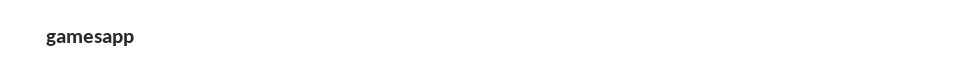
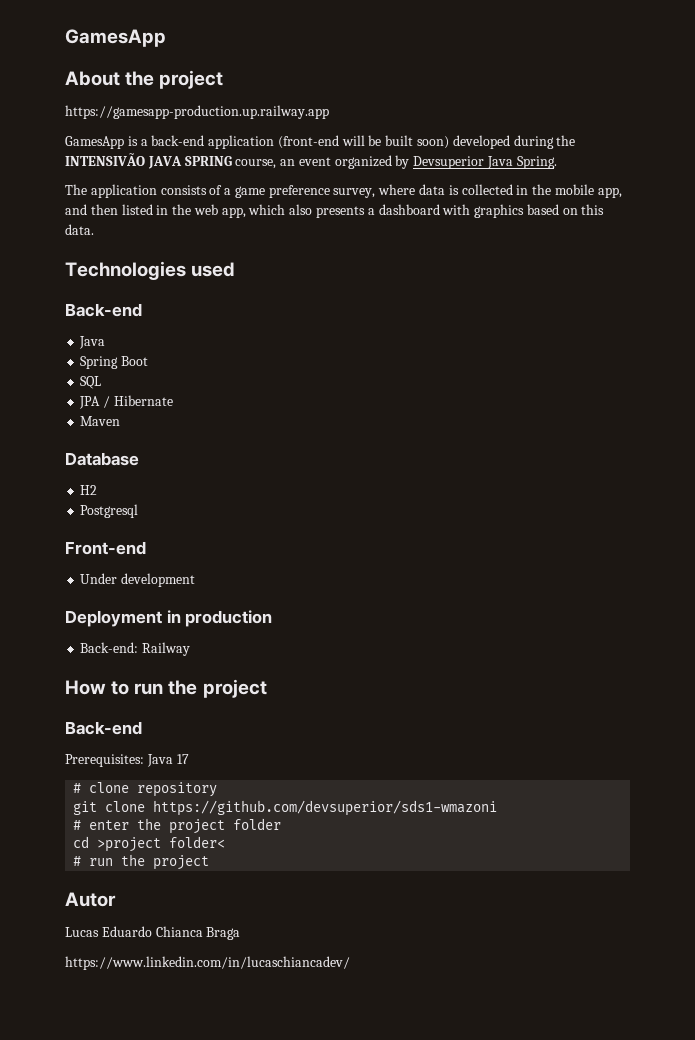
[46,33,134,46] gamesapp -> [65,29,166,47] [65,70,224,89] [65,105,329,119] [65,135,576,149] [65,153,557,169] [65,184,622,198] [65,204,605,218] [65,224,94,235] [65,261,236,280] [65,303,142,317] [79,336,106,349] [80,356,149,369] [80,376,102,389] [79,395,173,409] [80,416,121,426] [65,452,139,466] [80,485,98,495] [80,504,139,518] [65,541,146,555] [80,573,196,587] [65,610,273,627] [80,642,191,656] [65,679,267,698] [65,721,142,735] [65,754,189,767] [73,782,218,797] [73,800,498,816] [73,818,282,834] [73,836,226,852] [73,854,210,870] [65,892,116,907] [65,926,241,940] [65,956,350,970] GamesApp // About the project // https://gamesapp-production.up.railway.app // GamesApp is a back-end application (front-end will be built soon) developed during the INTENSIVÃO JAVA SPRING course, an event organized by Devsuperior Java Spring. // The application consists of a game preference survey, where data is collected in the mobile app, and then listed in the web app, which also presents a dashboard with graphics based on this data. // Technologies used // Back-end // Java // Spring Boot // SQL // JPA / Hibernate // Maven // Database // H2 // Postgresql // Front-end // Under development // Deployment in production // Back-end: Railway // How to run the project // Back-end // Prerequisites: Java 17 // # clone repository // git clone https://github.com/devsuperior/sds1-wmazoni // # enter the project folder // cd >project folder< // # run the project // Autor // Lucas Eduardo Chianca Braga // https://www.linkedin.com/in/lucaschiancadev/

